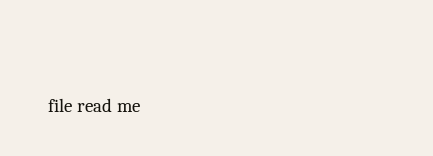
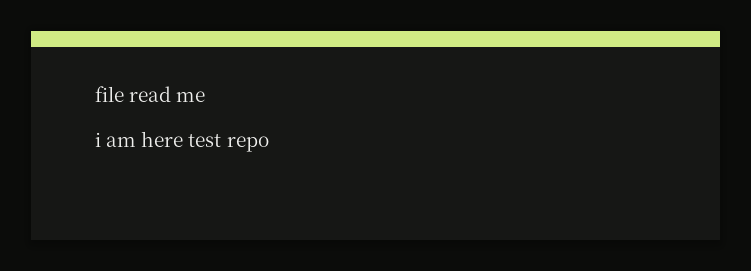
(141, 107) none -> [95,131,269,152] // i am here test repo

